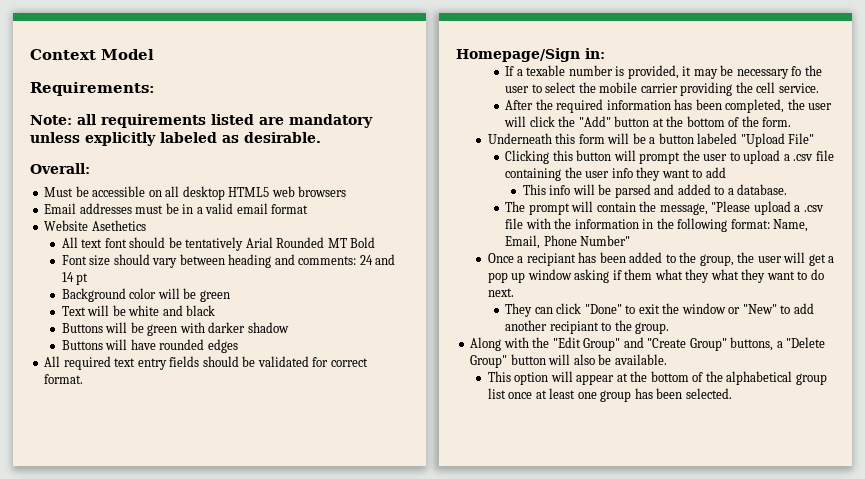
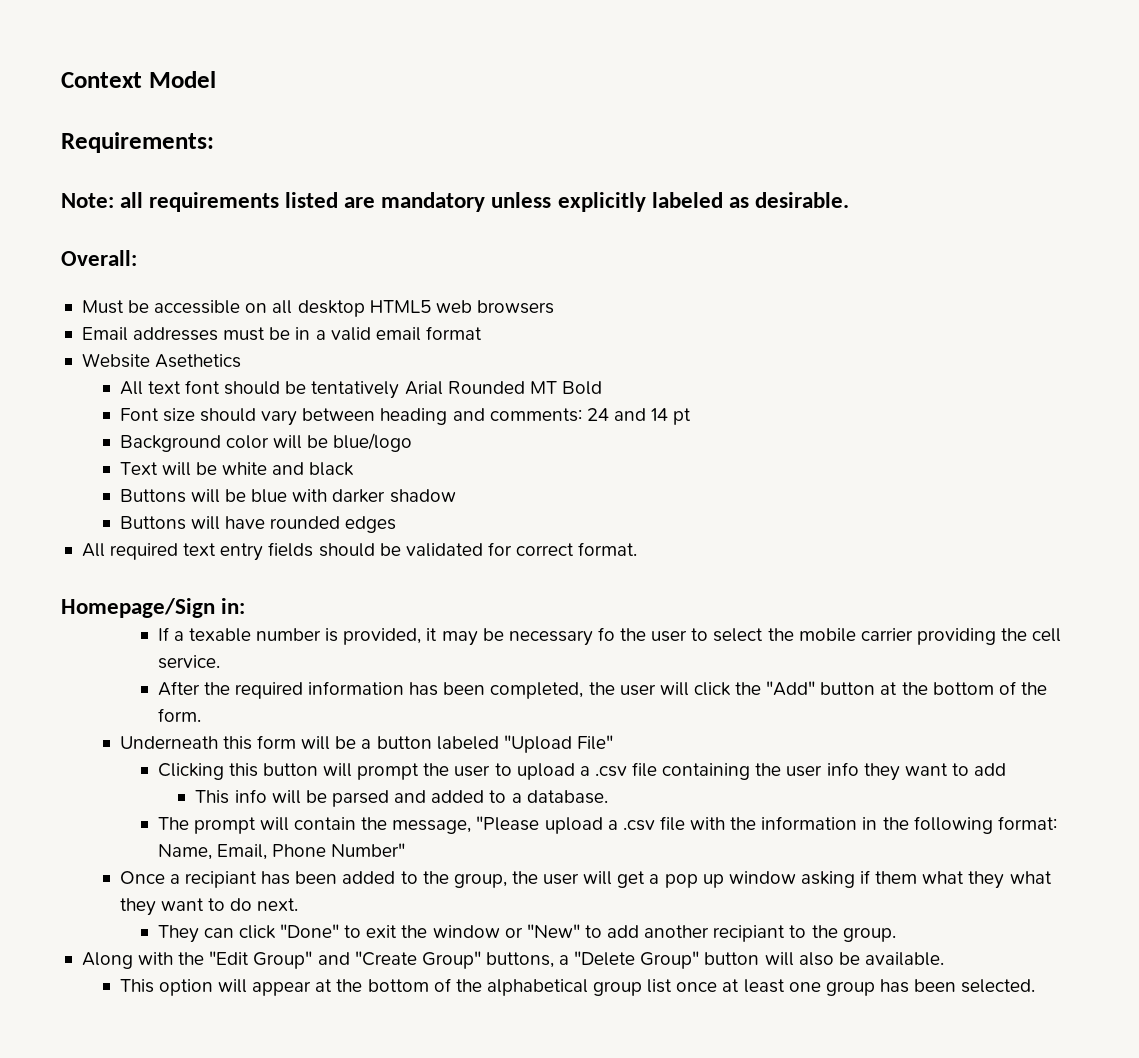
[199,290,230,302] green -> [333,433,413,452] blue/logo
[147,324,178,336] green -> [251,489,288,503] blue

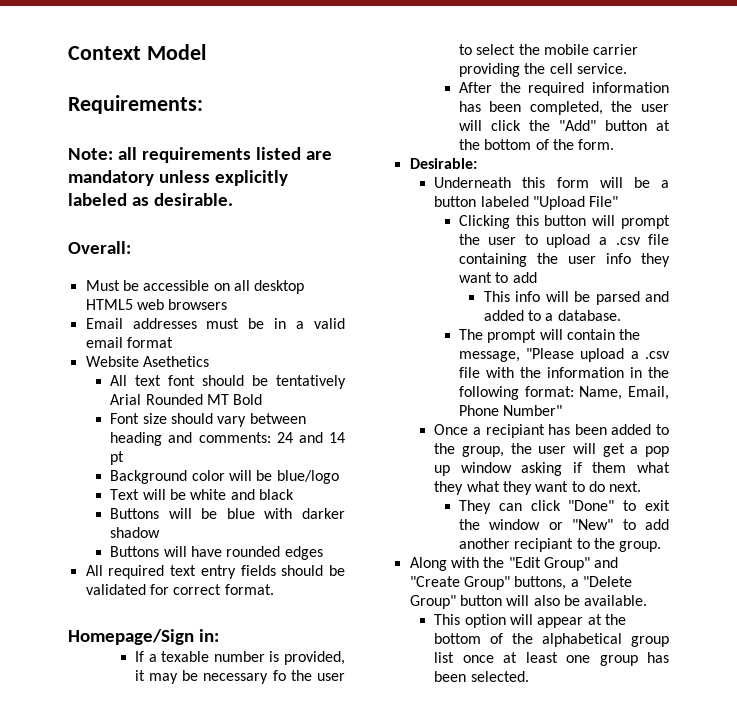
(201, 715) none -> [409,158,477,169] // Desirable:

